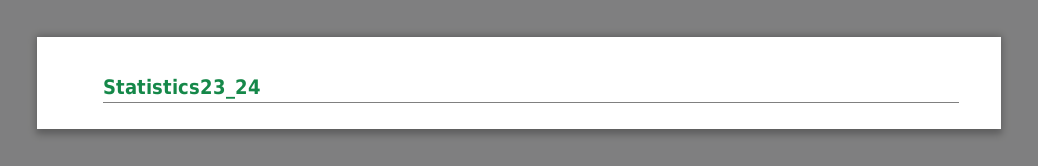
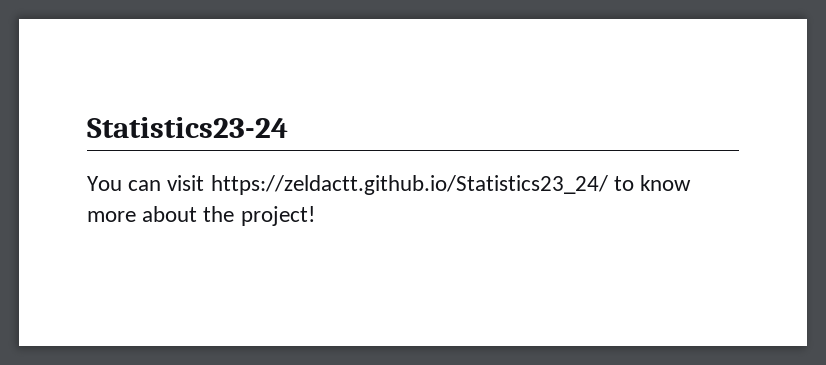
[103,78,261,99] Statistics23_24 -> [87,117,288,138] [87,175,692,195] [87,206,315,226] Statistics23-24 // You can visit https://zeldactt.github.io/Statistics23_24/ to know more about the project!

